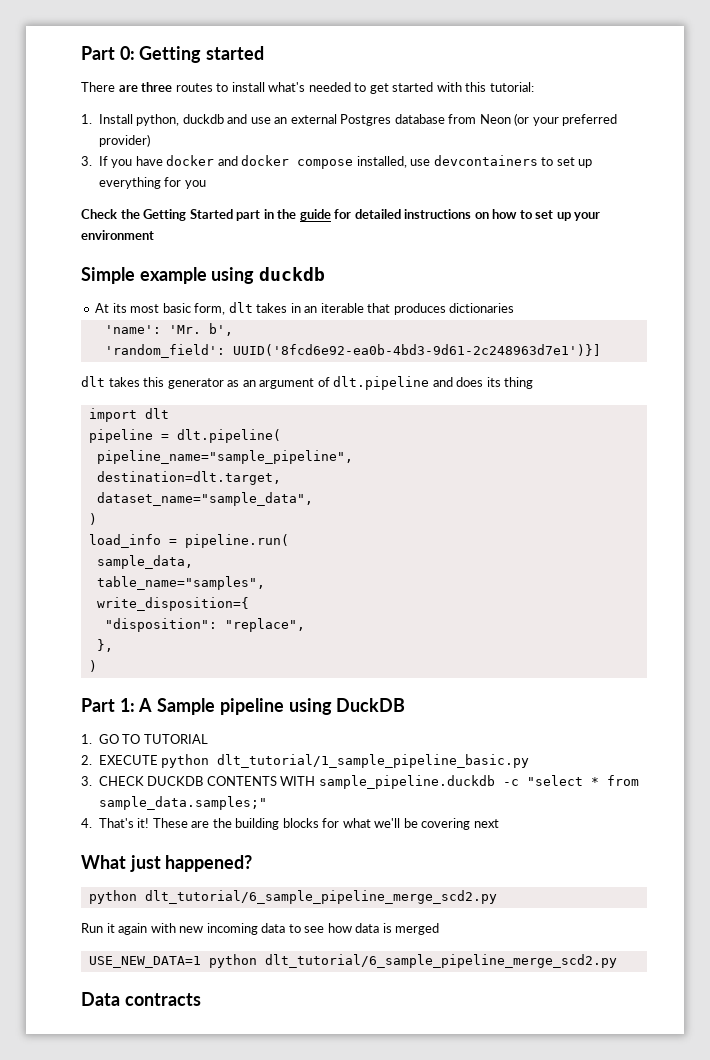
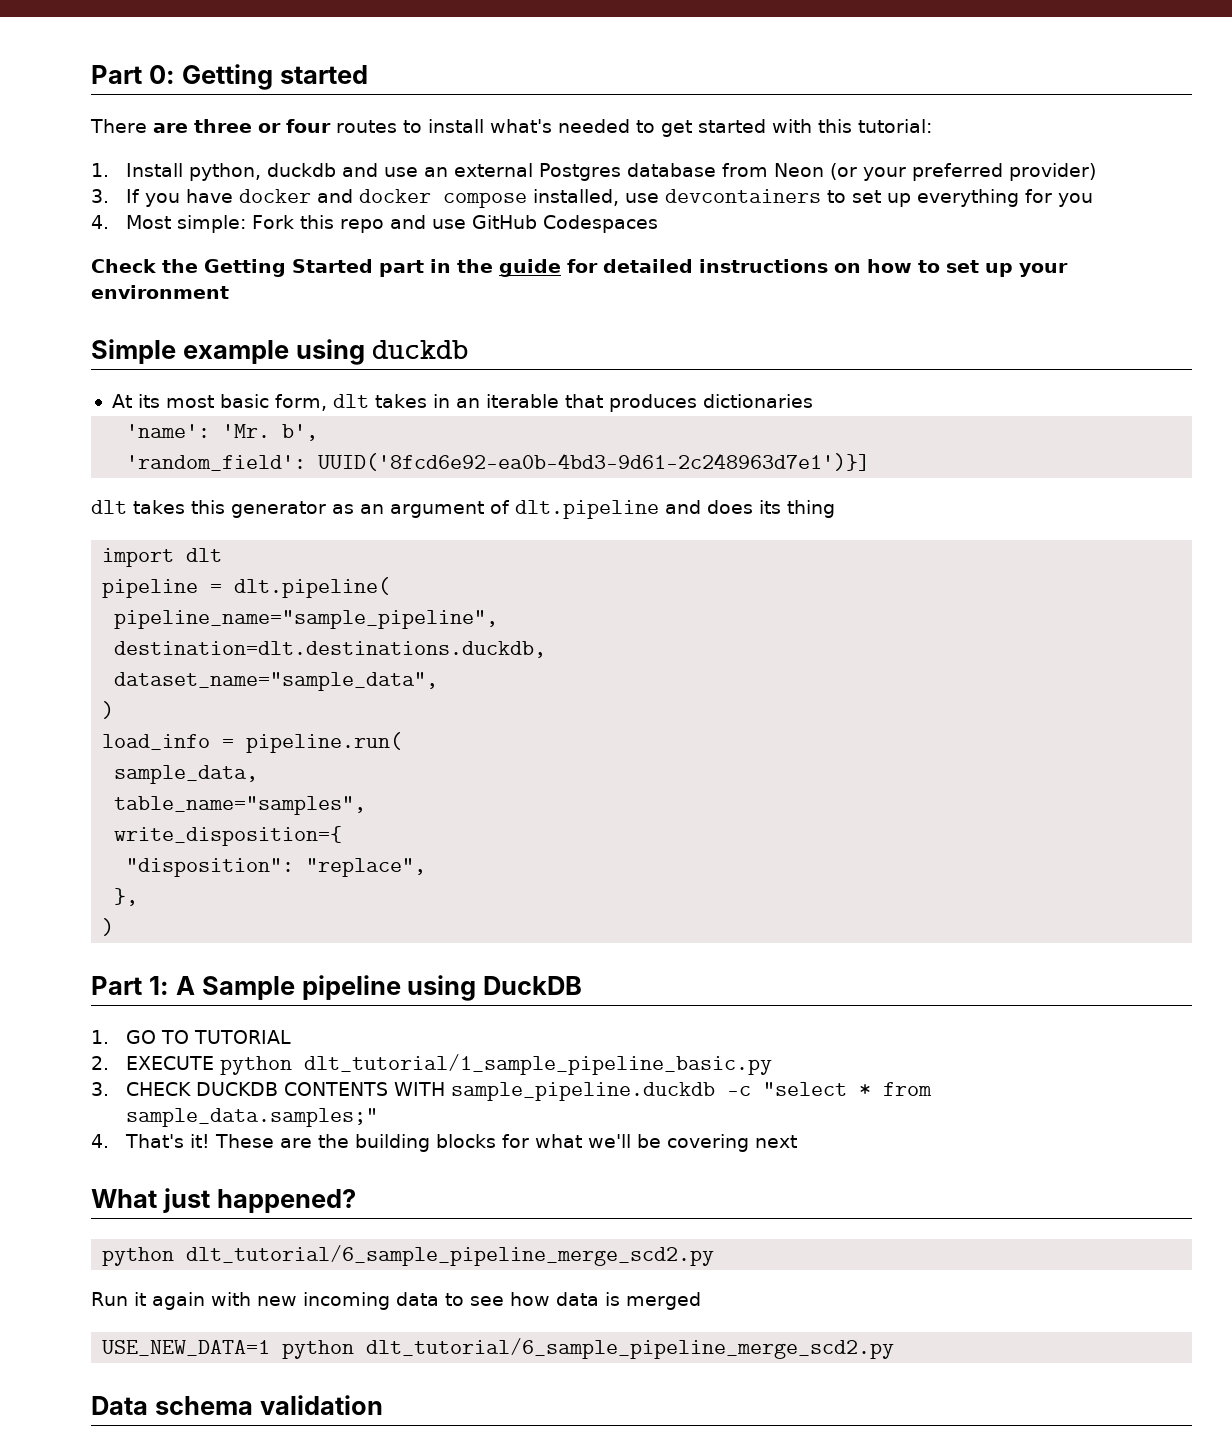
(173, 87) none -> [258,119,331,133] or four
(206, 184) none -> [91,215,659,233] // 4. Most simple: Fork this repo and use GitHub Codespaces
[96,471,281,485] destination=dlt.target, -> [114,641,547,658] destination=dlt.destinations.duckdb,
[124,993,201,1006] contracts -> [154,1395,383,1415] schema validation

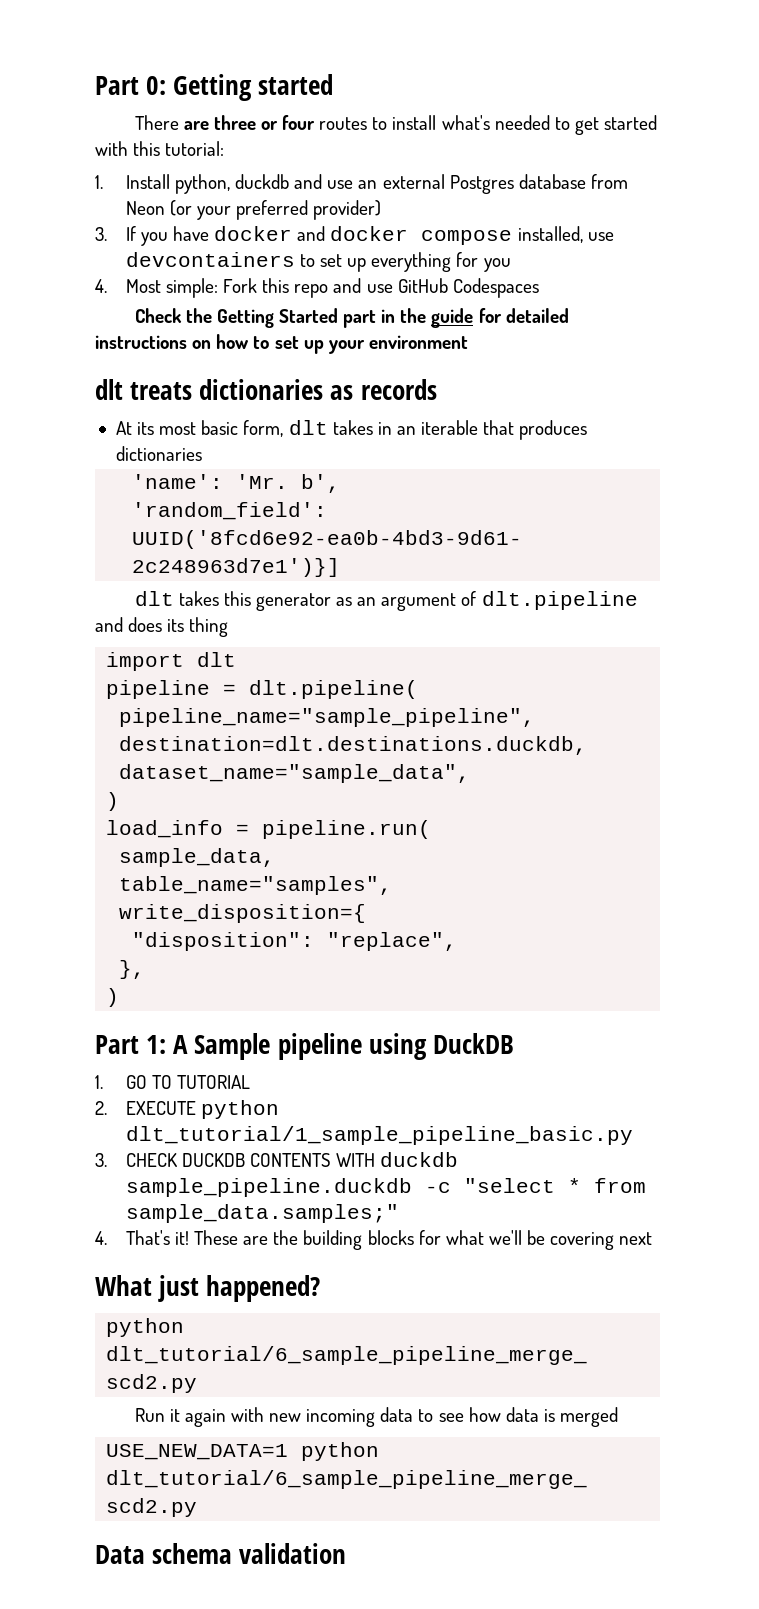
[91,339,468,365] Simple example using duckdb -> [95,379,437,400] dlt treats dictionaries as records
(446, 1089) none -> [380,1152,459,1167] duckdb

